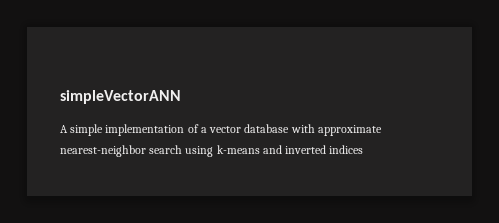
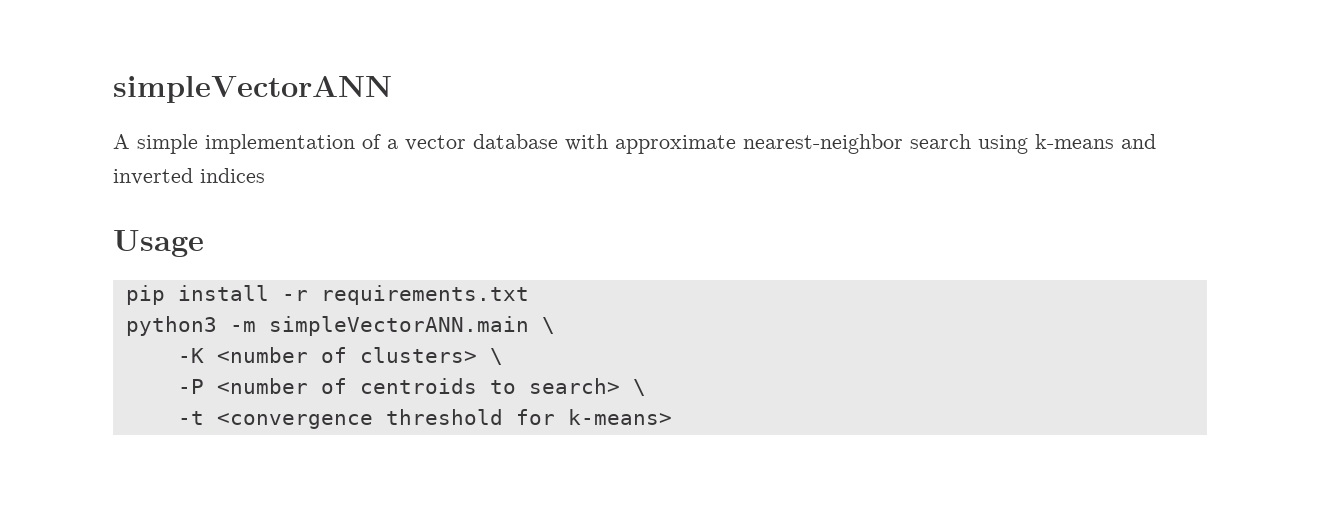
(364, 149) none -> [113,230,204,257] [125,285,529,305] [125,316,555,336] [177,347,503,365] [177,378,646,396] [177,409,672,429] // Usage // pip install -r requirements.txt // python3 -m simpleVectorANN.main \ // -K <number of clusters> \ // -P <number of centroids to search> \ // -t <convergence threshold for k-means>

